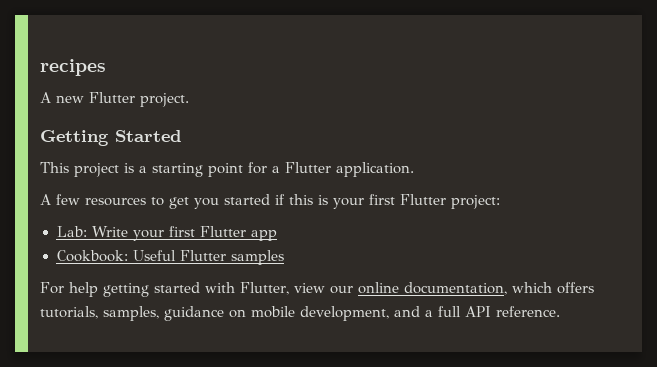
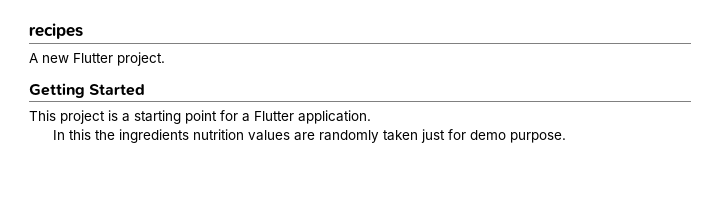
[40,194,500,209] [56,226,278,241] [56,250,284,265] [40,282,594,297] [40,306,560,321] A few resources to get you started if this is your first Flutter project: // Lab: Write your first Flutter app // Cookbook: Useful Flutter samples // For help getting started with Flutter, view our online documentation, which offers tutorials, samples, guidance on mobile development, and a full API reference. -> [53,129,567,143] In this the ingredients nutrition values are randomly taken just for demo purpose.

